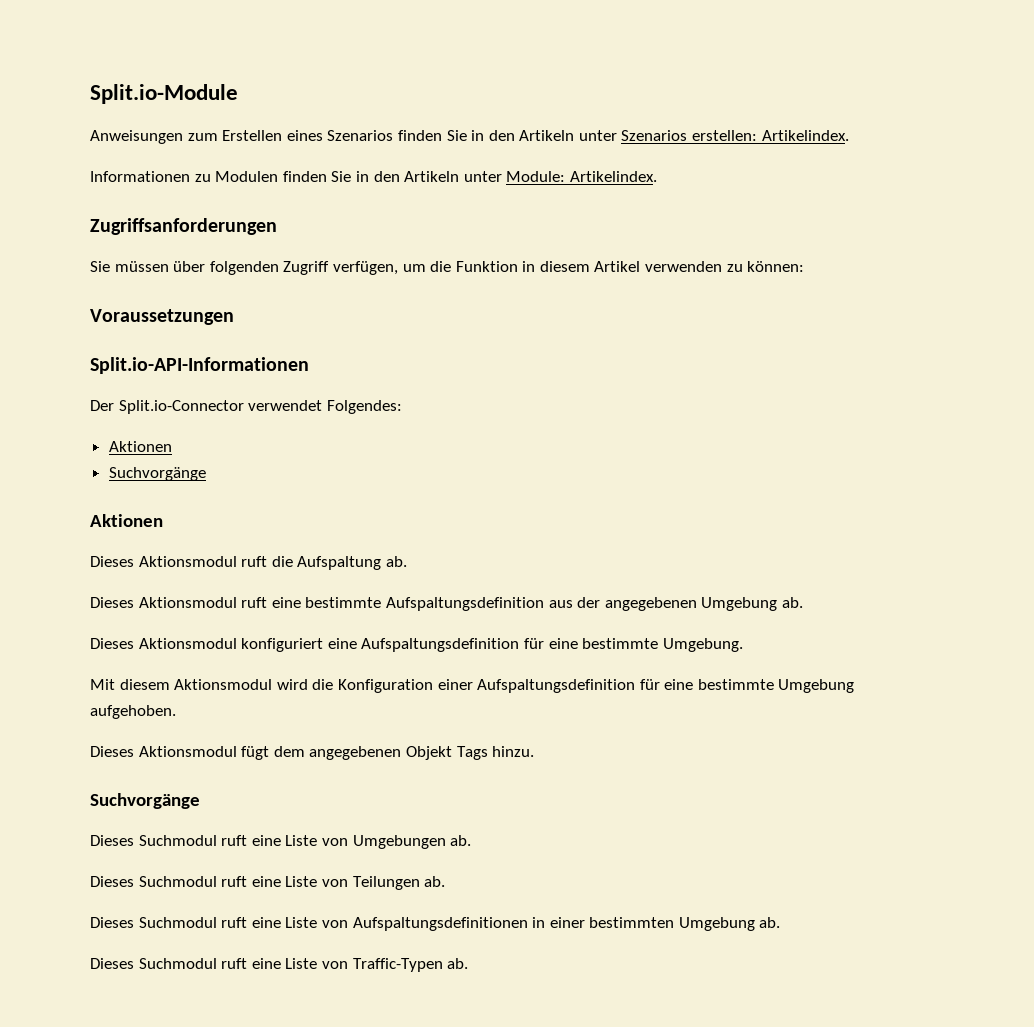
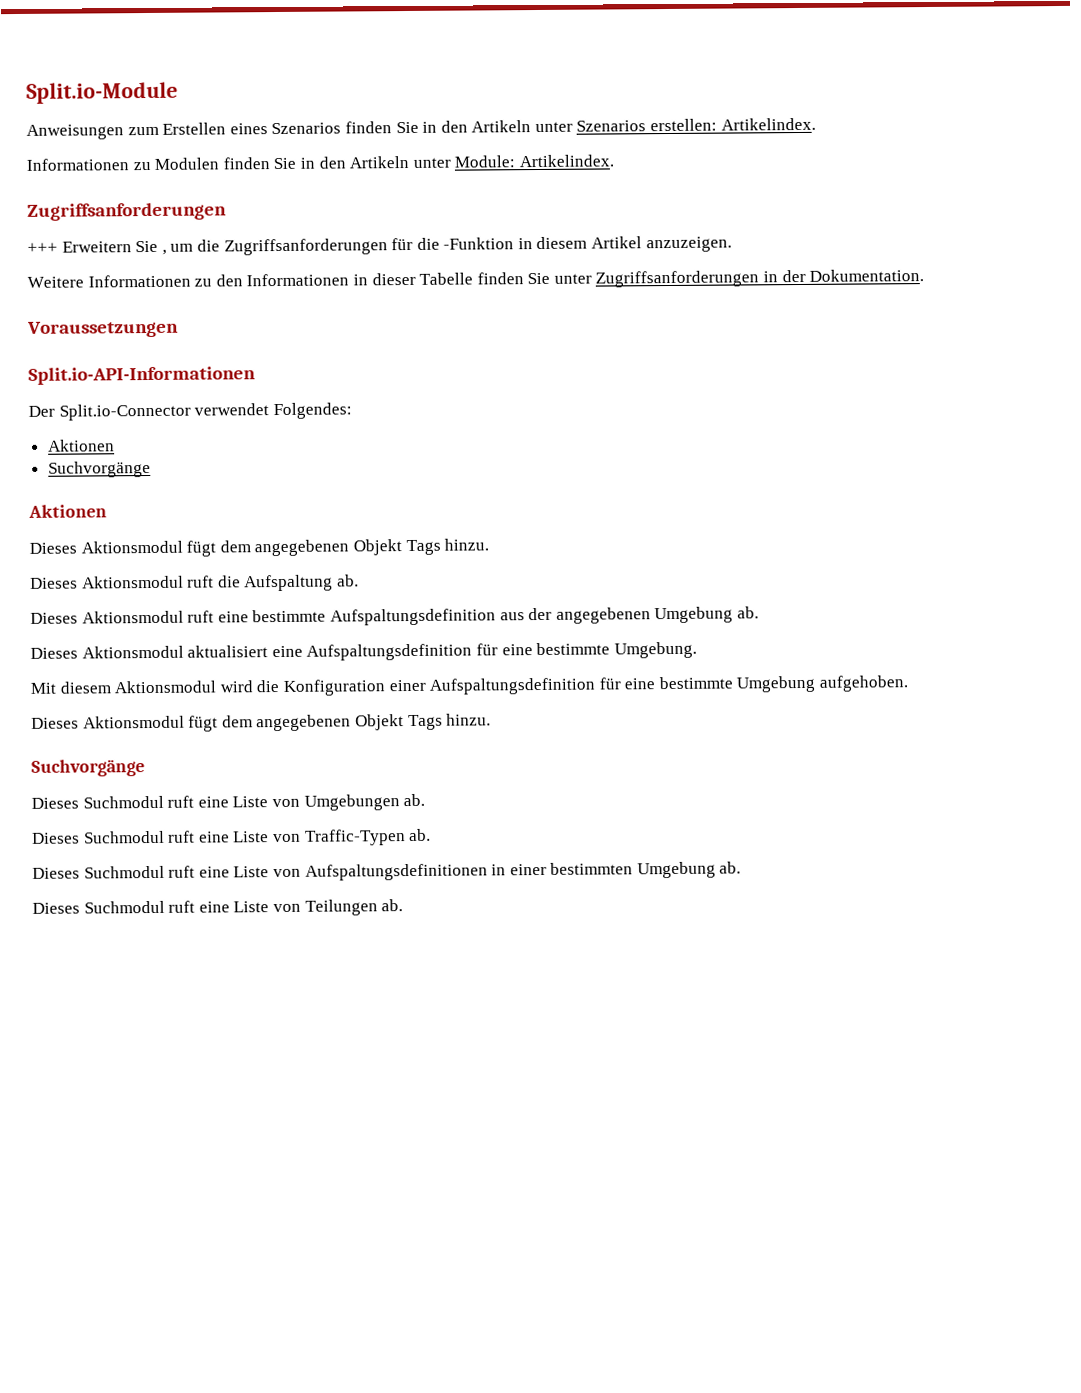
[90,261,805,275] Sie müssen über folgenden Zugriff verfügen, um die Funktion in diesem Artikel verwenden zu können: -> [27,236,732,256] [27,269,925,288] +++ Erweitern Sie , um die Zugriffsanforderungen für die -Funktion in diesem Artikel anzuzeigen. // Weitere Informationen zu den Informationen in dieser Tabelle finden Sie unter Zugriffsanforderungen in der Dokumentation.
(163, 520) none -> [29,538,490,557] // Dieses Aktionsmodul fügt dem angegebenen Objekt Tags hinzu.
[241,638,324,652] konfiguriert -> [187,645,269,658] aktualisiert
[352,876,420,890] Teilungen -> [304,829,406,846] Traffic-Typen
[352,958,443,972] Traffic-Typen -> [304,899,378,916] Teilungen

